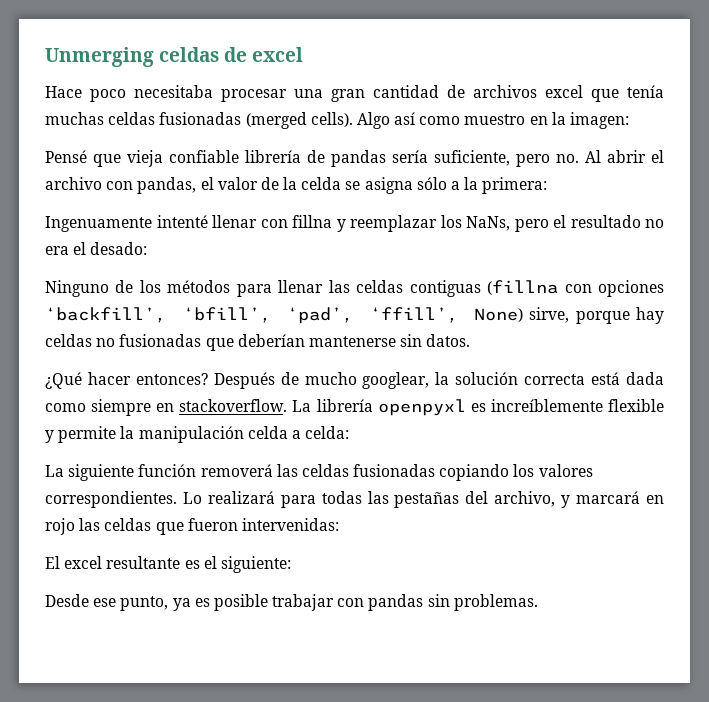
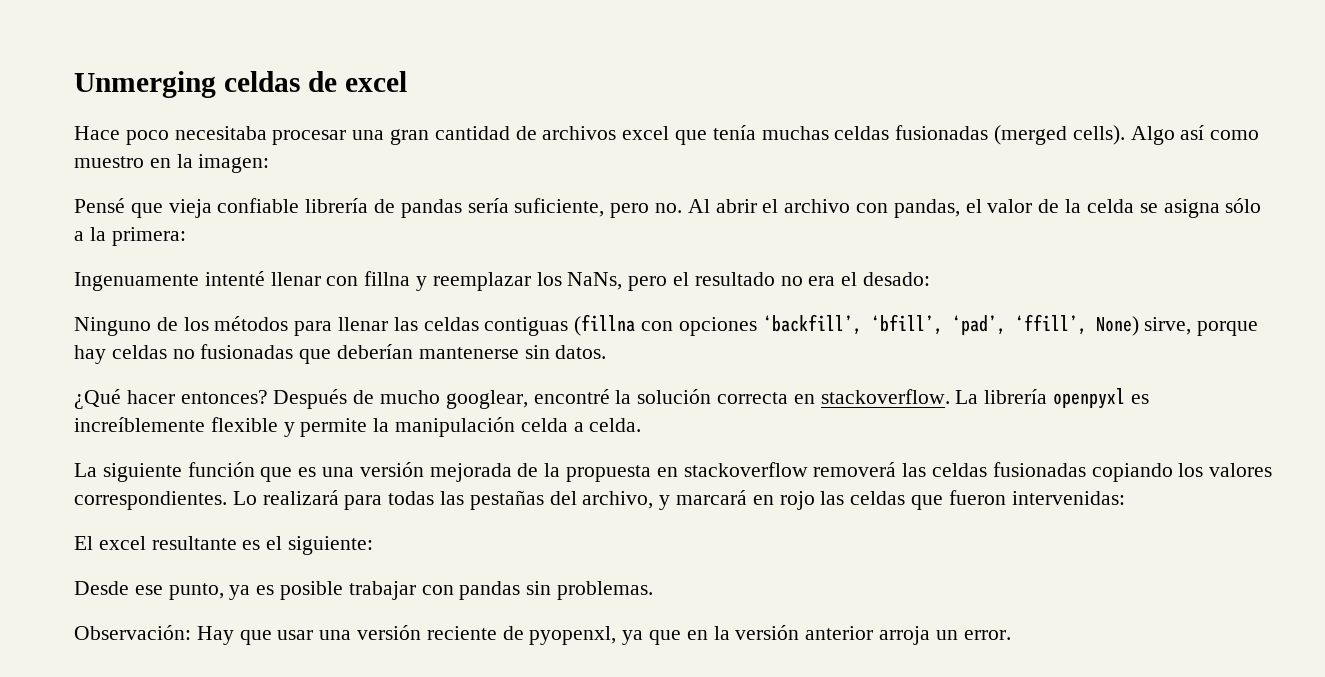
(430, 380) none -> [533,389,610,404] encontré
[591,372,664,385] [45,399,152,416] está dada como siempre -> (789, 398) none
[305,426,350,439] celda: -> [589,418,642,432] celda.
(197, 470) none -> [260,462,808,482] que es una versión mejorada de la propuesta en stackoverflow
(538, 602) none -> [74,625,1011,645] // Observación: Hay que usar una versión reciente de pyopenxl, ya que en la versión anterior arroja un error.

